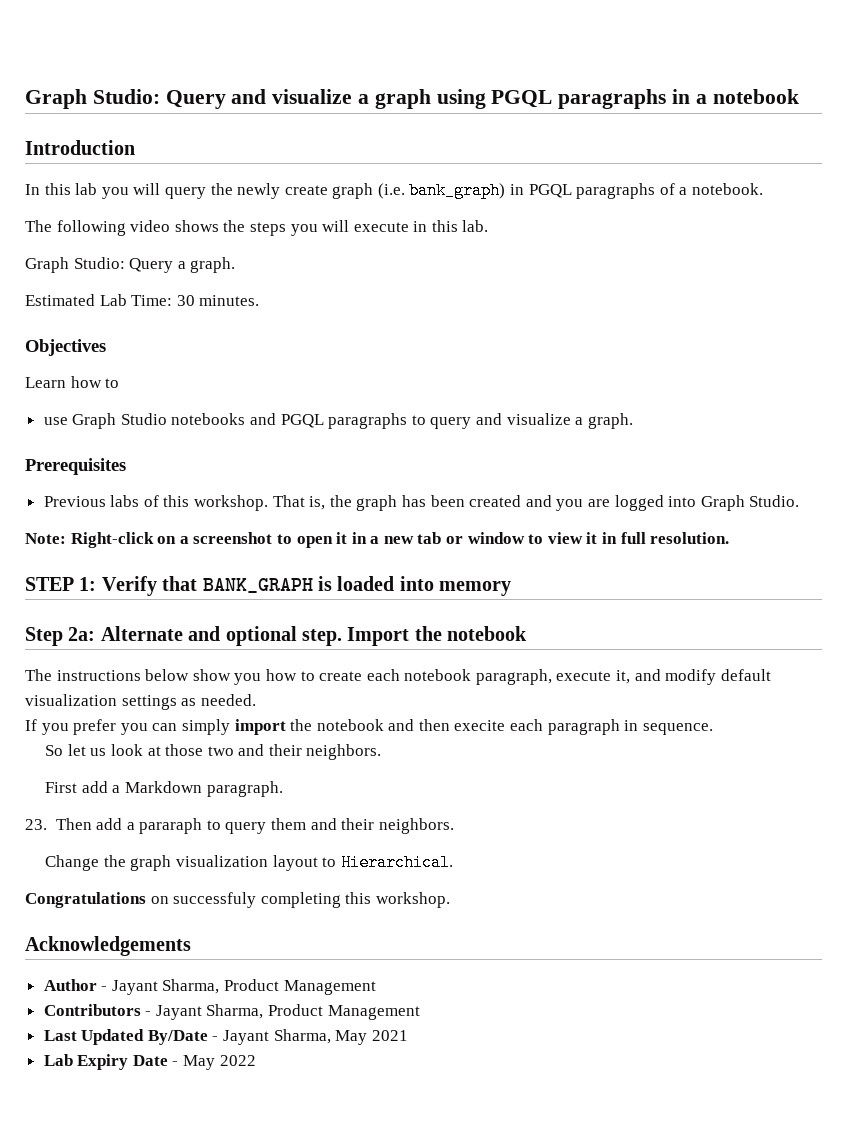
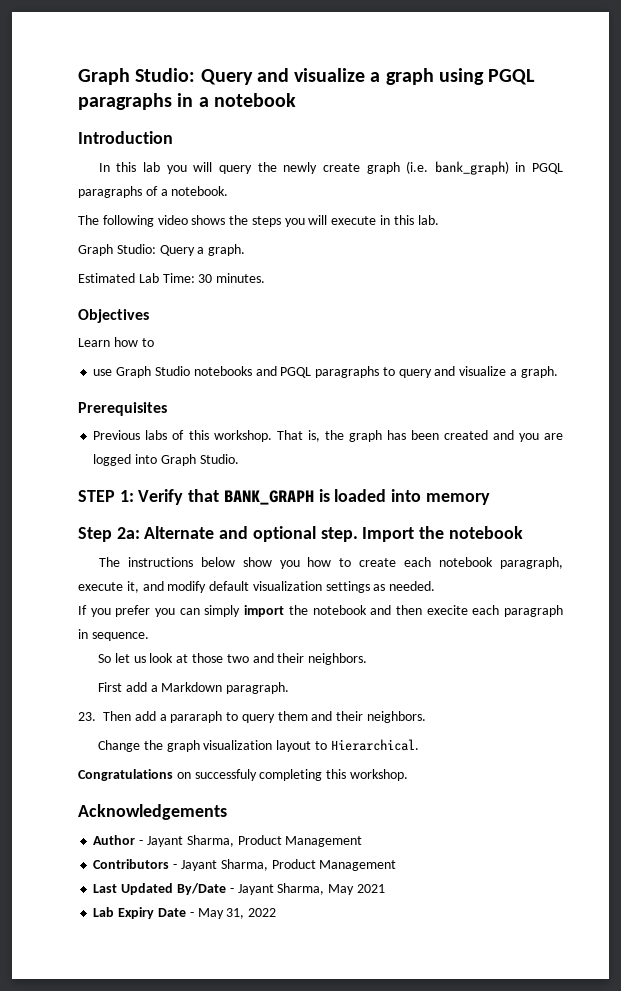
[25,532,730,548] // Note: Right-click on a screenshot to open it in a new tab or window to view it in full resolution. -> (239, 459) none
(216, 1062) none -> [226,908,245,919] 31,

